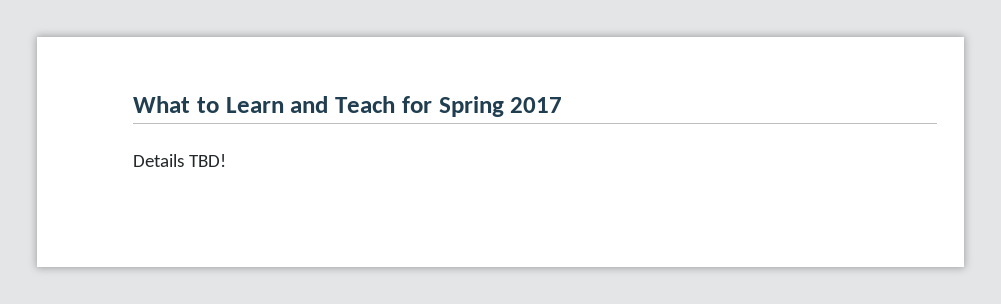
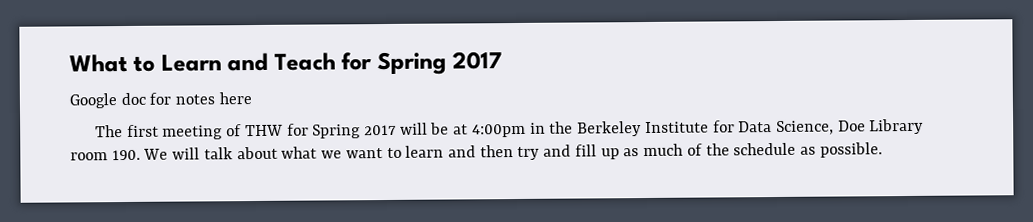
[133,154,226,167] Details TBD! -> [69,92,252,109] [94,118,925,140] [70,142,883,161] Google doc for notes here // The first meeting of THW for Spring 2017 will be at 4:00pm in the Berkeley Institute for Data Science, Doe Library room 190. We will talk about what we want to learn and then try and fill up as much of the schedule as possible.

